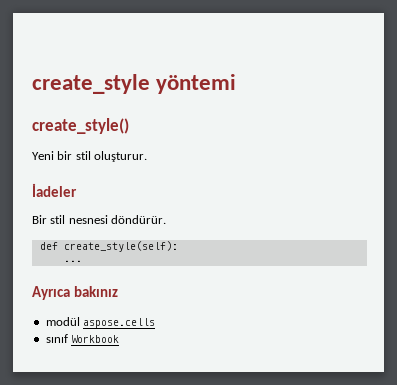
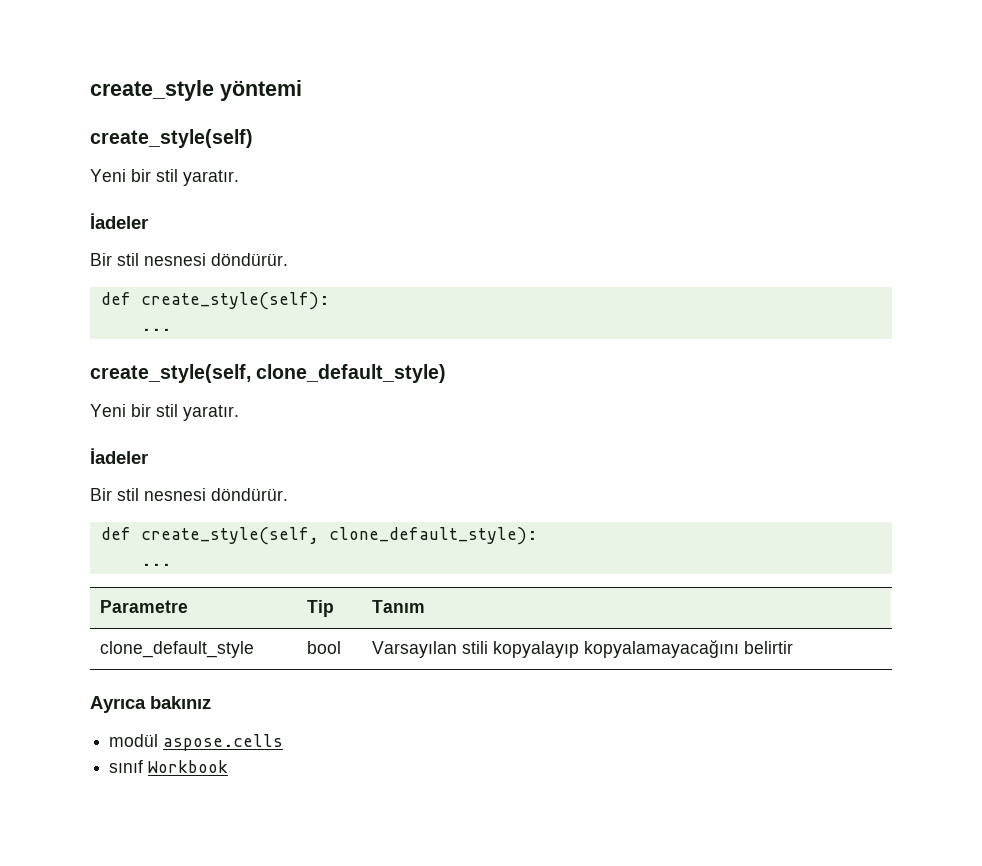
[32,118,129,134] [32,151,148,162] create_style() // Yeni bir stil oluşturur. -> [90,129,253,148] [90,169,239,186] create_style(self) // Yeni bir stil yaratır.
(82, 261) none -> [90,364,447,383] [90,404,239,421] [90,448,148,464] [90,488,288,501] [100,527,537,545] [140,563,171,566] [99,600,188,613] [306,600,334,617] [371,600,425,613] [99,641,254,658] [306,641,341,654] [371,640,793,658] // create_style(self, clone_default_style) // Yeni bir stil yaratır. // İadeler // Bir stil nesnesi döndürür. // def create_style(self, clone_default_style): // ... // Parametre | Tip | Tanım // clone_default_style | bool | Varsayılan stili kopyalayıp kopyalamayacağını belirtir

